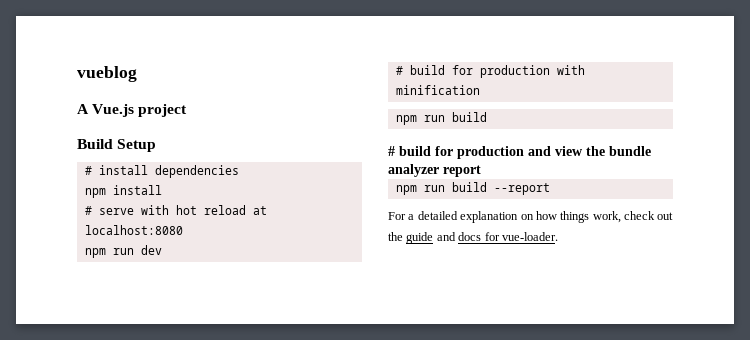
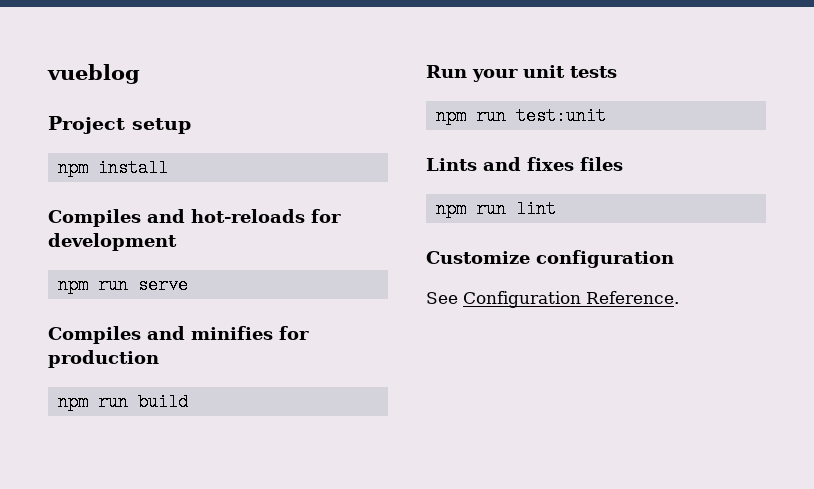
[77,104,188,117] [77,139,157,152] [84,165,239,178] [84,185,162,198] [84,205,267,215] [84,225,183,235] [84,245,162,258] [395,65,585,78] [395,85,480,95] A Vue.js project // Build Setup // # install dependencies // npm install // # serve with hot reload at localhost:8080 // npm run dev // # build for production with minification -> [48,116,191,134] [57,159,168,177] [48,209,341,227] [48,233,177,251] [57,276,188,294] [48,326,309,344] [48,350,159,368] Project setup // npm install // Compiles and hot-reloads for development // npm run serve // Compiles and minifies for production
[388,146,651,159] [388,164,481,177] [395,182,550,195] [388,211,674,223] [388,232,558,244] # build for production and view the bundle analyzer report // npm run build --report // For a detailed explanation on how things work, check out the guide and docs for vue-loader. -> [426,65,617,82] [435,107,606,125] [426,157,623,171] [435,200,556,218] [426,250,674,268] [426,291,679,308] Run your unit tests // npm run test:unit // Lints and fixes files // npm run lint // Customize configuration // See Configuration Reference.

